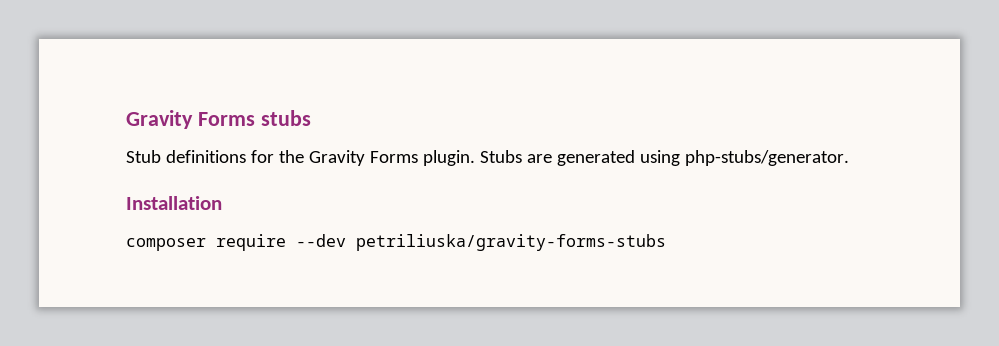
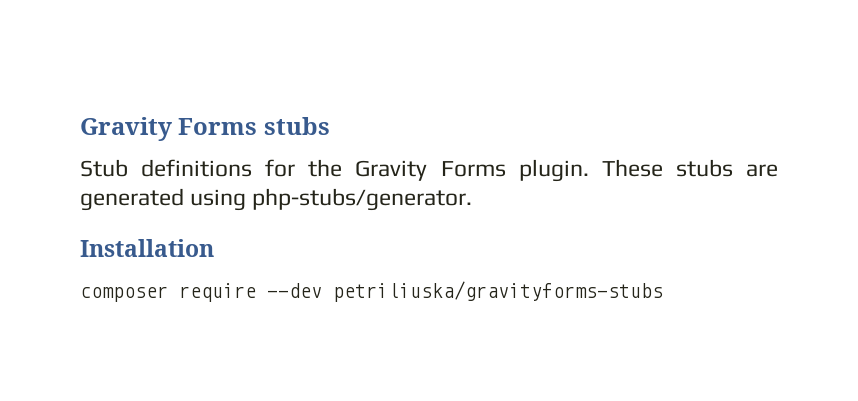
[479,150,522,163] Stubs -> [601,159,733,177] These stubs
[356,234,666,251] petriliuska/gravity-forms-stubs -> [333,281,663,302] petriliuska/gravityforms-stubs

